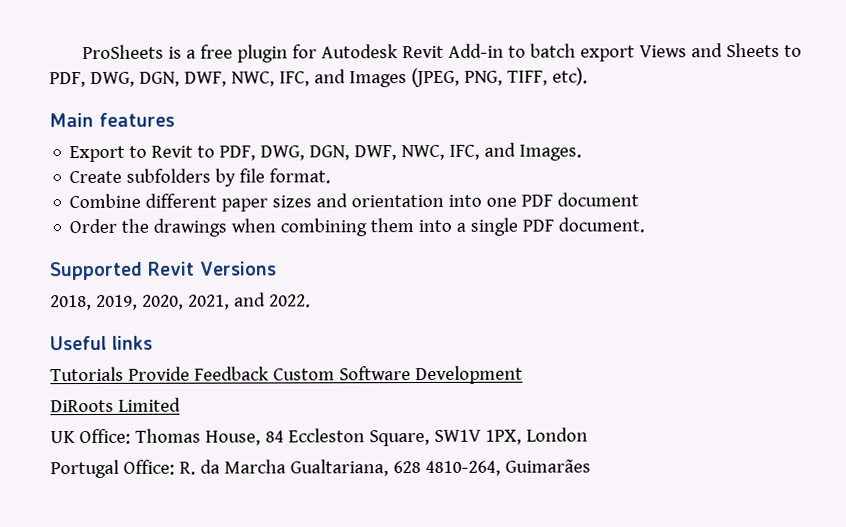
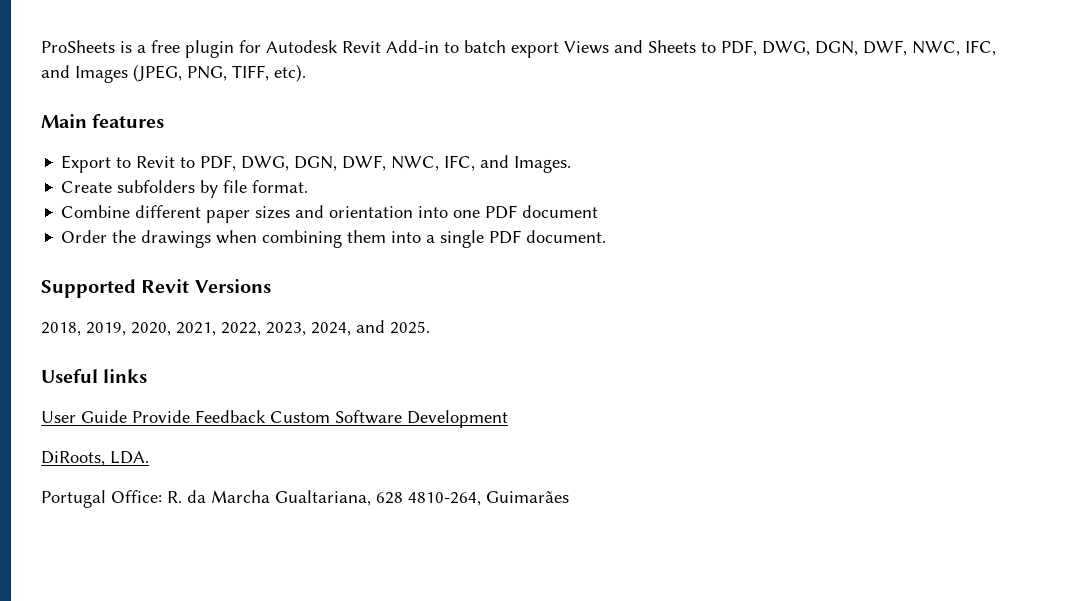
[233,292,311,308] and 2022. -> [221,320,430,336] 2022, 2023, 2024, and 2025.
[50,366,124,382] Tutorials -> [41,410,127,423] User Guide
[50,397,181,413] [50,427,588,447] DiRoots Limited // UK Office: Thomas House, 84 Eccleston Square, SW1V 1PX, London -> [41,451,149,466] DiRoots, LDA.

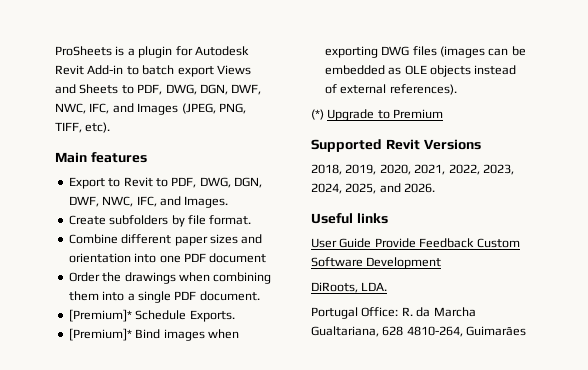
[151,40,180,53] free -> (135, 52) none
(607, 236) none -> [68,309,235,322] [68,328,239,341] [324,46,526,58] [324,65,517,77] [324,84,457,95] [311,109,444,121] // [Premium]* Schedule Exports. // [Premium]* Bind images when exporting DWG files (images can be embedded as OLE objects instead of external references). // (*) Upgrade to Premium
[356,320,430,334] and 2025. -> [345,183,436,194] 2025, and 2026.

